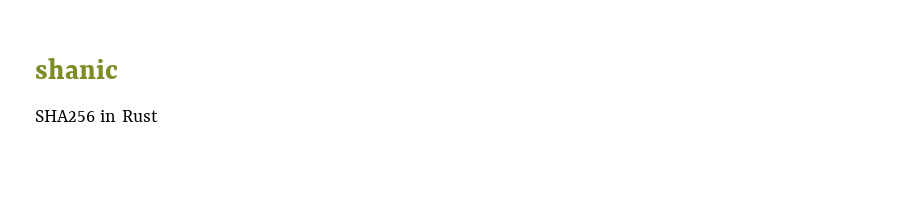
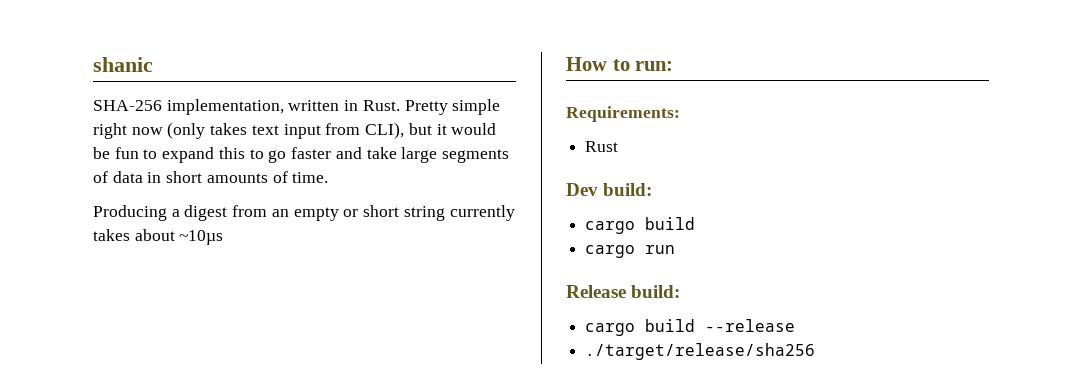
[35,110,158,122] SHA256 in Rust -> [93,99,501,115] [93,122,497,139] [93,147,509,163] [93,171,329,183] [93,205,515,221] [93,229,224,245] [566,57,674,71] [566,106,680,122] [585,141,619,152] [566,183,653,196] [585,217,696,234] [585,245,676,258] [566,285,681,298] [585,319,796,336] [585,343,816,360] SHA-256 implementation, written in Rust. Pretty simple right now (only takes text input from CLI), but it would be fun to expand this to go faster and take large segments of data in short amounts of time. // Producing a digest from an empty or short string currently takes about ~10µs // How to run: // Requirements: // Rust // Dev build: // cargo build // cargo run // Release build: // cargo build --release // ./target/release/sha256

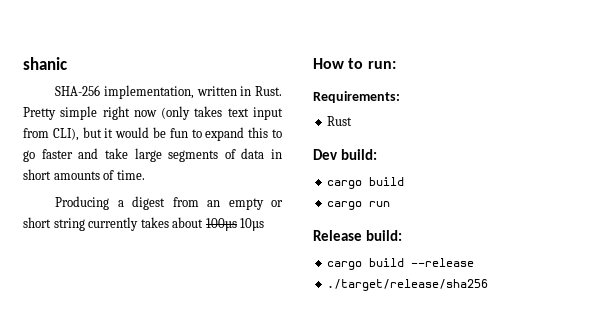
[179,230,224,245] ~10µs -> [205,218,265,231] 100µs 10µs

